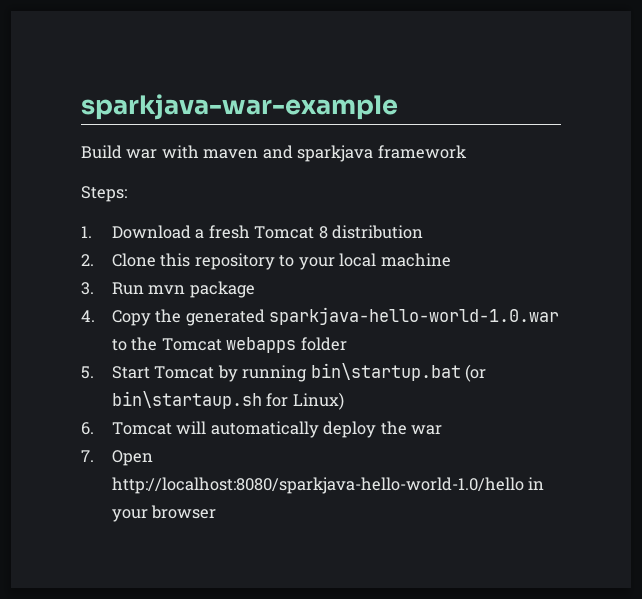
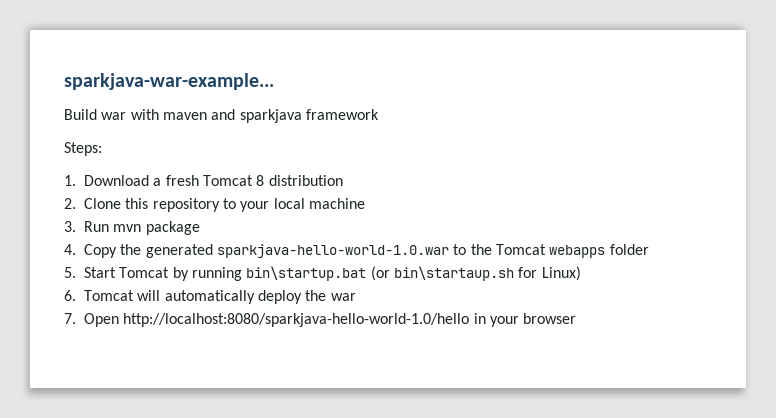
[81,94,398,120] sparkjava-war-example -> [64,73,274,90] sparkjava-war-example...

